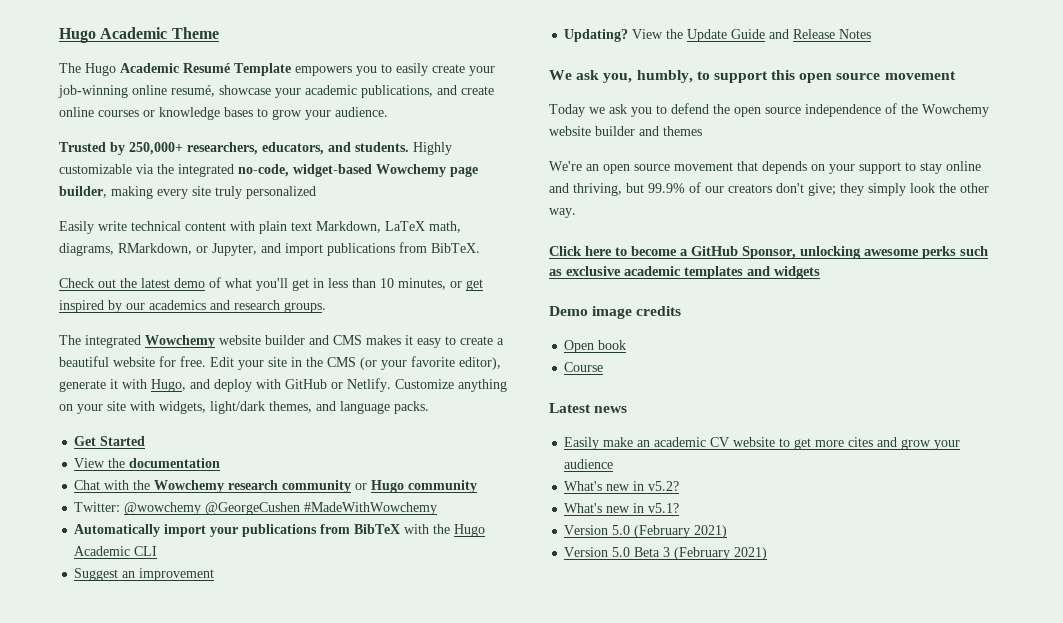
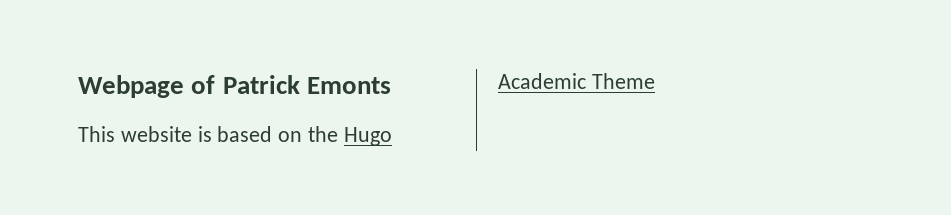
[59,27,219,43] [59,63,495,76] [58,85,494,98] [59,107,388,120] [59,142,452,155] [59,164,478,177] [59,186,316,199] [59,221,461,234] [59,242,480,256] [59,277,483,291] [59,300,326,313] [59,335,504,348] [59,356,501,370] [59,378,507,392] [59,401,429,414] [74,436,146,446] [74,458,221,468] [74,480,478,493] [74,502,438,515] [74,524,486,537] [74,546,158,556] [74,568,215,581] [564,29,872,42] [549,70,956,83] [549,103,989,117] [549,126,702,136] [549,161,981,174] [549,182,989,196] [549,208,576,218] [549,246,988,259] [549,266,820,279] [549,306,682,319] [564,340,627,353] [564,362,604,372] [549,403,628,413] [564,437,961,450] [564,459,614,469] [564,481,680,491] [564,503,680,513] [564,525,728,538] [564,547,768,560] Hugo Academic Theme // The Hugo Academic Resumé Template empowers you to easily create your job-winning online resumé, showcase your academic publications, and create online courses or knowledge bases to grow your audience. // Trusted by 250,000+ researchers, educators, and students. Highly customizable via the integrated no-code, widget-based Wowchemy page builder, making every site truly personalized // Easily write technical content with plain text Markdown, LaTeX math, diagrams, RMarkdown, or Jupyter, and import publications from BibTeX. // Check out the latest demo of what you'll get in less than 10 minutes, or get inspired by our academics and research groups. // The integrated Wowchemy website builder and CMS makes it easy to create a beautiful website for free. Edit your site in the CMS (or your favorite editor), generate it with Hugo, and deploy with GitHub or Netlify. Customize anything on your site with widgets, light/dark themes, and language packs. // Get Started // View the documentation // Chat with the Wowchemy research community or Hugo community // Twitter: @wowchemy @GeorgeCushen #MadeWithWowchemy // Automatically import your publications from BibTeX with the Hugo Academic CLI // Suggest an improvement // Updating? View the Update Guide and Release Notes // We ask you, humbly, to support this open source movement // Today we ask you to defend the open source independence of the Wowchemy website builder and themes // We're an open source movement that depends on your support to stay online and thriving, but 99.9% of our creators don't give; they simply look the other way. // Click here to become a GitHub Sponsor, unlocking awesome perks such as exclusive academic templates and widgets // Demo image credits // Open book // Course // Latest news // Easily make an academic CV website to get more cites and grow your audience // What's new in v5.2? // What's new in v5.1? // Version 5.0 (February 2021) // Version 5.0 Beta 3 (February 2021) -> [78,75,391,98] [78,126,392,146] [498,73,655,89] Webpage of Patrick Emonts // This website is based on the Hugo Academic Theme

